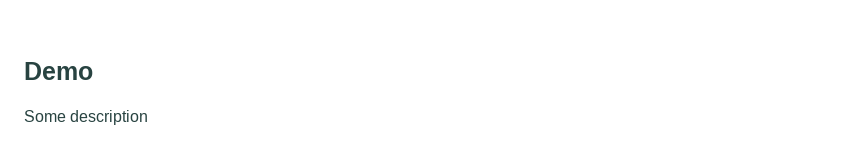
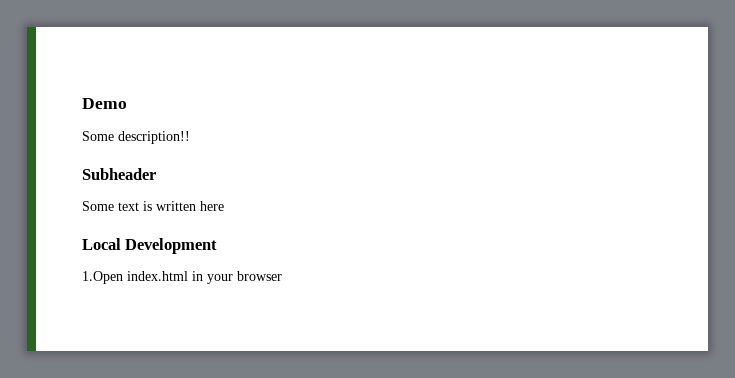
[70,110,149,125] description -> [118,131,190,144] [82,168,156,180] [82,201,224,211] [82,238,218,254] [82,271,282,284] description!! // Subheader // Some text is written here // Local Development // 1.Open index.html in your browser

